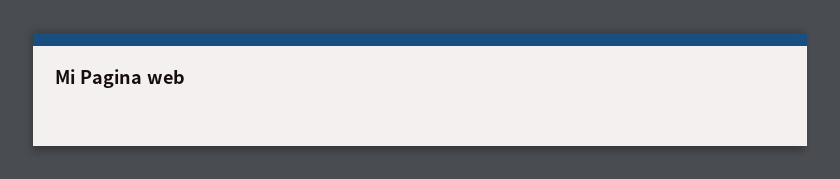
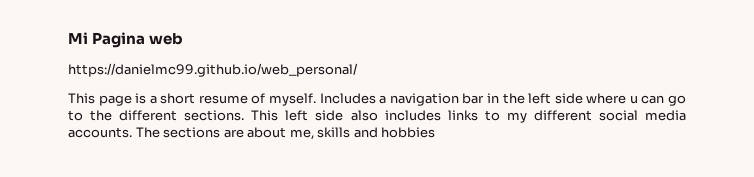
(185, 76) none -> [68,63,358,77] [68,93,686,106] [68,110,686,123] [68,127,436,140] // https://danielmc99.github.io/web_personal/ // This page is a short resume of myself. Includes a navigation bar in the left side where u can go to the different sections. This left side also includes links to my different social media accounts. The sections are about me, skills and hobbies

